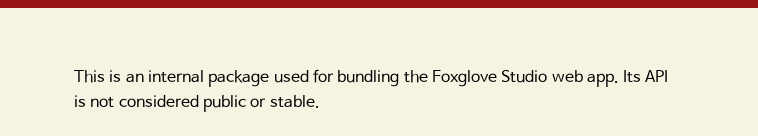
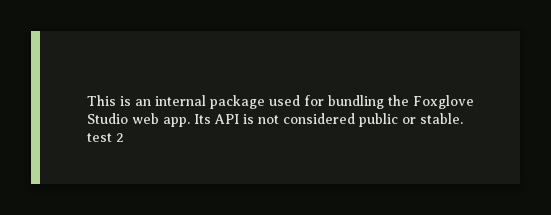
(320, 101) none -> [87,133,124,142] test 2

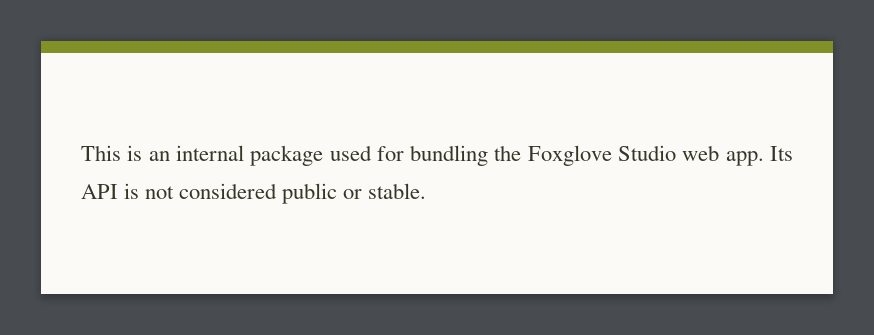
[87,133,124,142] test 2 -> (427, 191) none

